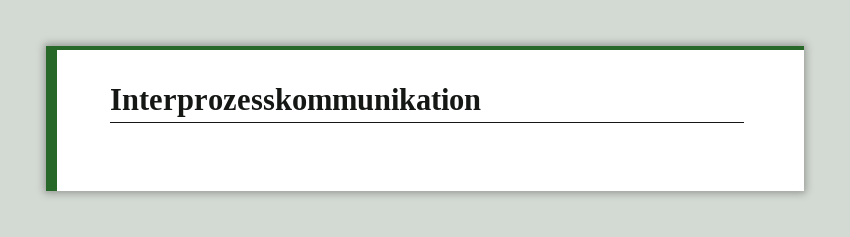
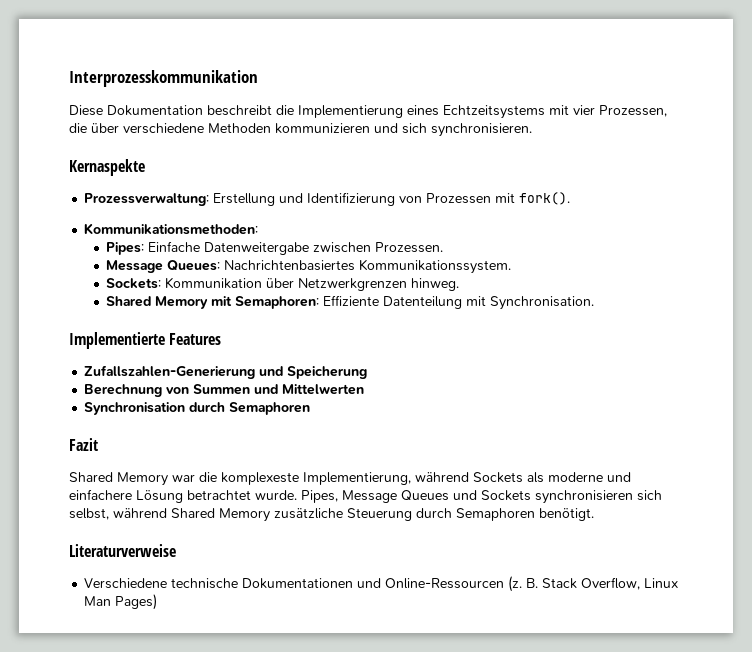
(481, 102) none -> [69,105,667,119] [69,123,532,137] [69,159,145,176] [84,192,571,206] [84,223,259,235] [106,241,444,255] [106,259,512,274] [106,277,460,291] [106,295,595,310] [69,332,222,349] [84,365,368,379] [84,384,365,397] [84,402,311,415] [69,438,98,451] [69,472,631,486] [69,489,662,504] [69,508,594,522] [69,544,176,557] [84,576,679,592] [84,594,158,610] // Diese Dokumentation beschreibt die Implementierung eines Echtzeitsystems mit vier Prozessen, die über verschiedene Methoden kommunizieren und sich synchronisieren. // Kernaspekte // Prozessverwaltung: Erstellung und Identifizierung von Prozessen mit fork(). // Kommunikationsmethoden: // Pipes: Einfache Datenweitergabe zwischen Prozessen. // Message Queues: Nachrichtenbasiertes Kommunikationssystem. // Sockets: Kommunikation über Netzwerkgrenzen hinweg. // Shared Memory mit Semaphoren: Effiziente Datenteilung mit Synchronisation. // Implementierte Features // Zufallszahlen-Generierung und Speicherung // Berechnung von Summen und Mittelwerten // Synchronisation durch Semaphoren // Fazit // Shared Memory war die komplexeste Implementierung, während Sockets als moderne und einfachere Lösung betrachtet wurde. Pipes, Message Queues und Sockets synchronisieren sich selbst, während Shared Memory zusätzliche Steuerung durch Semaphoren benötigt. // Literaturverweise // Verschiedene technische Dokumentationen und Online-Ressourcen (z. B. Stack Overflow, Linux Man Pages)

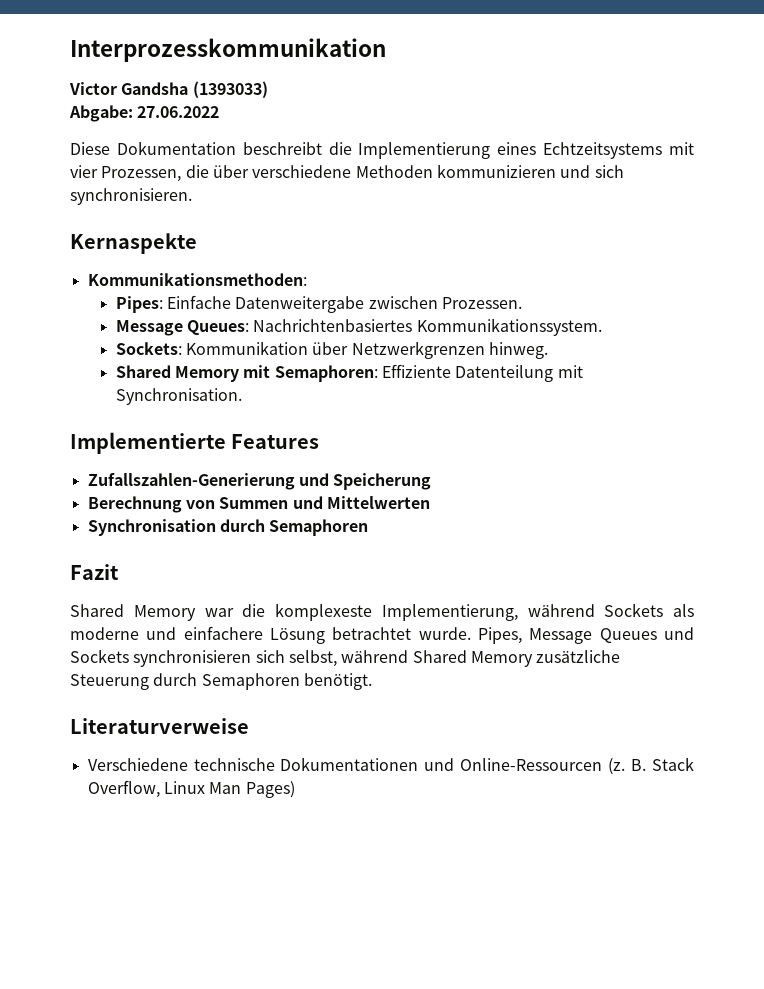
(258, 78) none -> [69,81,268,98] [69,105,220,122] // Victor Gandsha (1393033) // Abgabe: 27.06.2022
[84,192,571,206] // Prozessverwaltung: Erstellung und Identifizierung von Prozessen mit fork(). -> (197, 243) none

